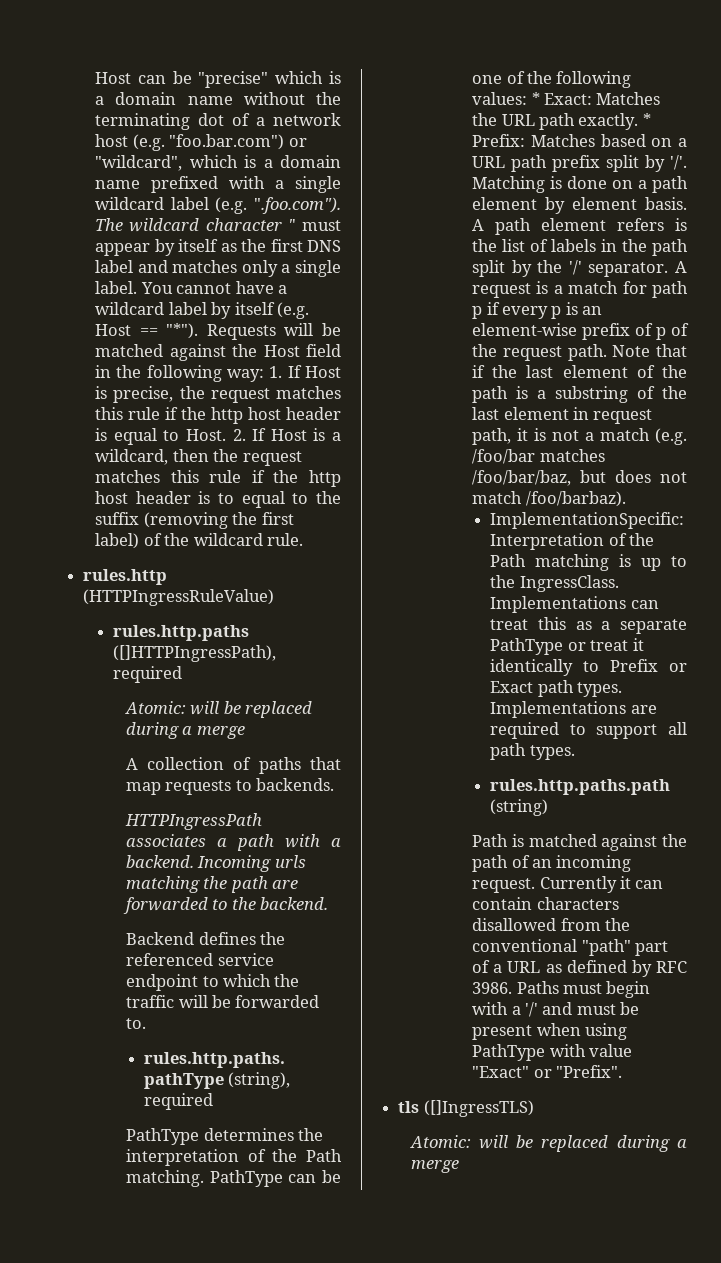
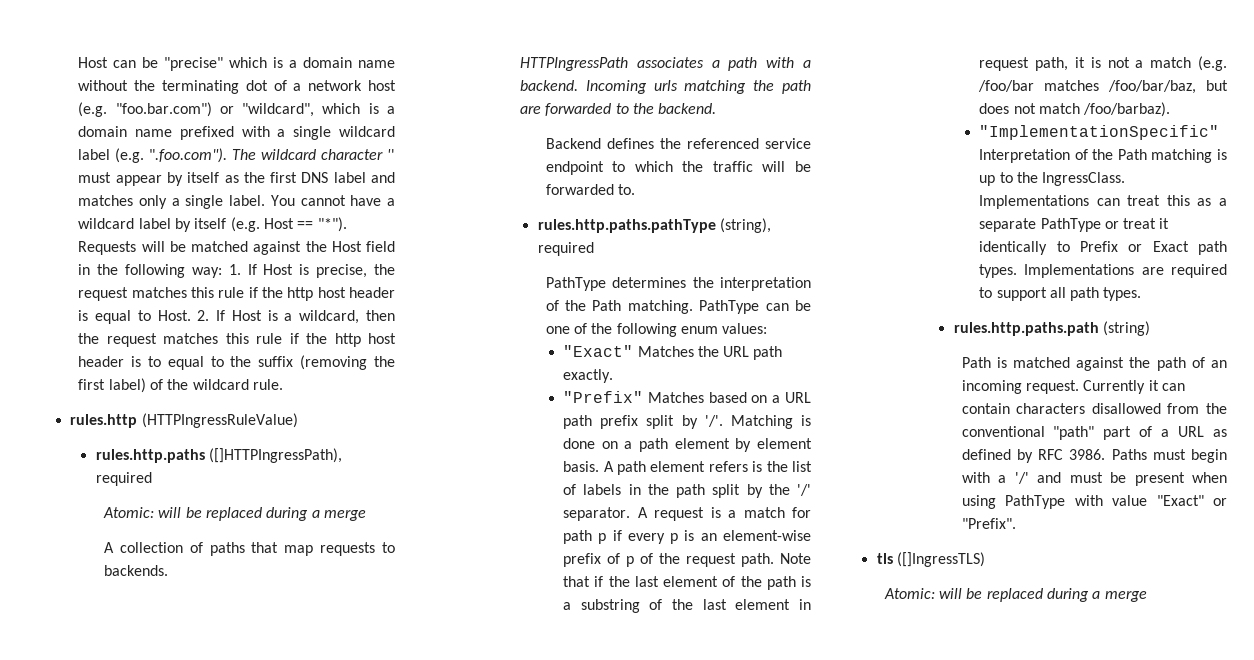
(632, 79) none -> [680,326,718,334] enum
[531,92,593,105] * Exact: -> [563,345,634,357] // "Exact"
[642,113,651,126] [472,134,526,147] * Prefix: -> [563,391,644,403] // "Prefix"
[490,512,685,529] ImplementationSpecific: -> [979,125,1220,140] "ImplementationSpecific"

